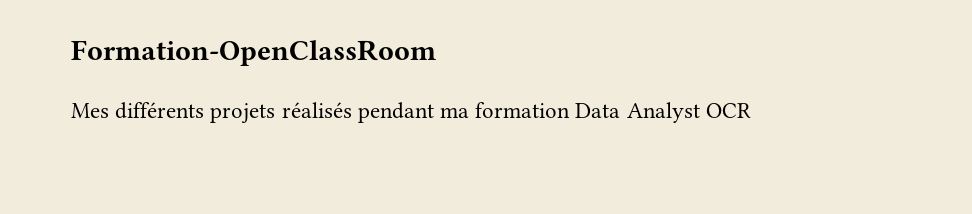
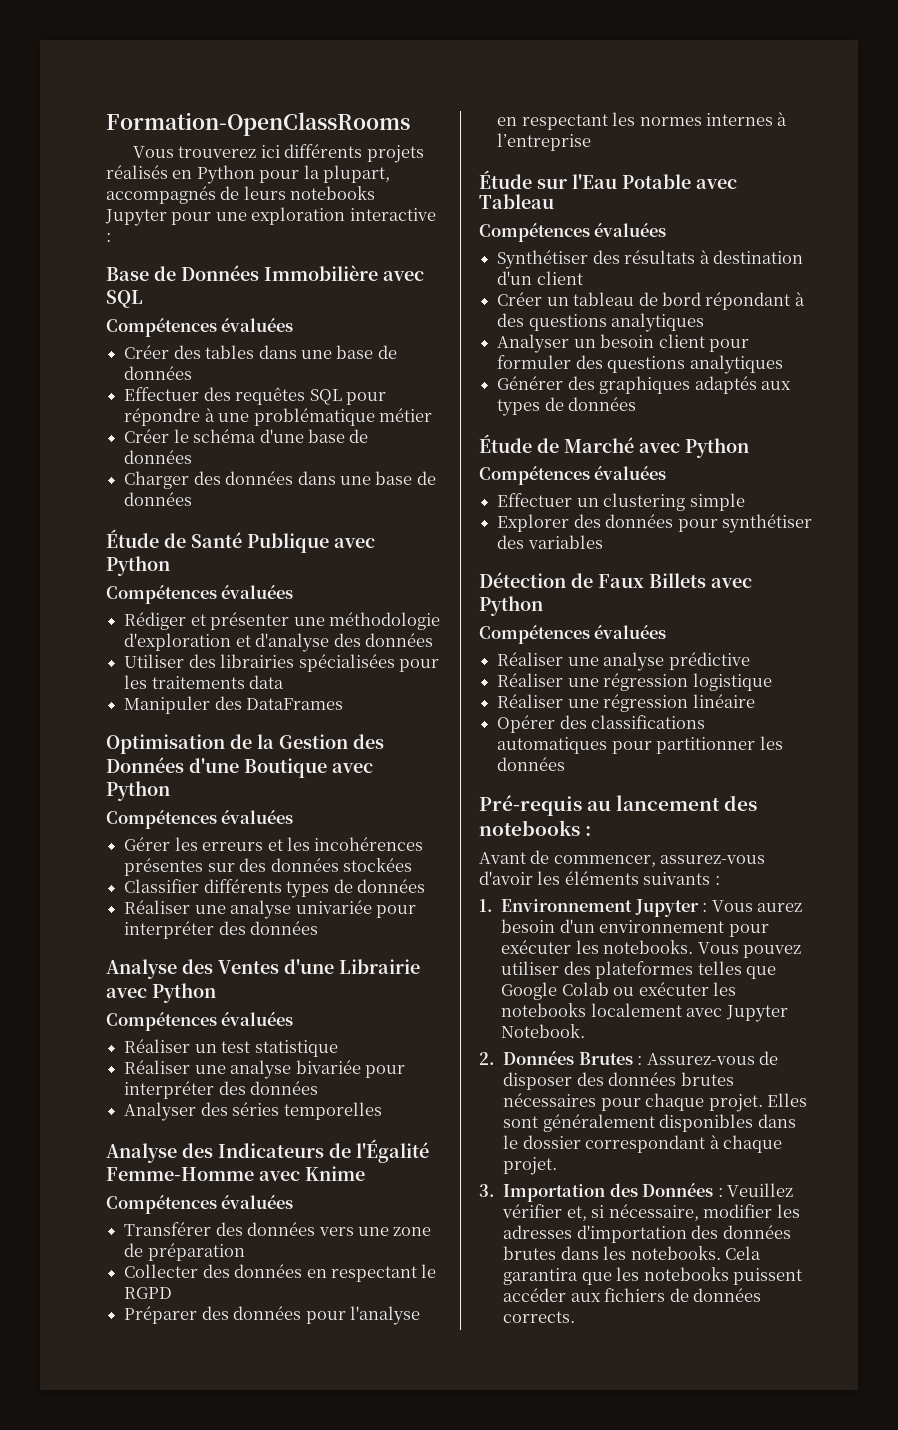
[71,40,436,66] [71,102,751,124] Formation-OpenClassRoom // Mes différents projets réalisés pendant ma formation Data Analyst OCR -> [106,112,410,136] [132,144,424,163] [106,165,391,184] [106,186,376,204] [105,207,436,226] [106,233,111,242] [106,265,424,281] [106,290,143,308] [106,318,294,337] [124,345,397,359] [124,366,193,380] [124,387,386,405] [124,408,432,426] [124,429,369,443] [124,450,193,464] [124,471,436,489] [124,492,193,506] [106,529,375,553] [106,556,170,576] [106,585,294,604] [124,612,440,630] [124,633,433,652] [124,654,439,672] [124,675,285,689] [124,696,344,714] [106,734,384,754] [106,757,373,778] [106,781,170,801] [106,810,294,829] [124,837,424,851] [124,858,412,876] [124,879,425,898] [124,900,416,919] [124,921,319,939] [106,959,420,979] [106,983,216,1003] [106,1012,294,1031] [124,1039,338,1057] [124,1060,405,1079] [124,1081,319,1099] [124,1102,382,1121] [106,1139,429,1163] [106,1166,365,1181] [106,1195,294,1214] [124,1222,432,1236] [124,1243,245,1261] [124,1264,437,1282] [124,1287,173,1299] [124,1306,420,1325] [497,112,788,130] [497,133,592,151] [479,170,737,189] [479,194,554,209] [479,223,667,242] [497,250,803,269] [497,271,583,285] [497,292,805,310] [497,313,705,332] [497,334,749,353] [497,355,783,374] [497,376,791,394] [497,397,637,416] [479,434,749,458] [479,466,667,485] [497,493,745,511] [497,514,812,533] [497,535,603,549] [479,572,752,588] [479,596,543,616] [479,625,667,644] [497,652,750,671] [497,673,772,691] [497,694,755,712] [497,715,706,733] [497,736,783,754] [497,757,566,771] [479,795,758,816] [479,820,592,836] [479,850,766,867] [479,871,720,885] [479,899,803,917] [501,919,769,937] [501,940,802,958] [501,961,777,979] [501,982,737,1000] [501,1003,788,1022] [501,1024,586,1038] [479,1051,779,1065] [503,1072,734,1090] [503,1093,808,1112] [503,1114,796,1132] [503,1135,783,1153] [503,1157,558,1175] [479,1183,794,1202] [502,1204,800,1221] [503,1225,791,1243] [503,1246,762,1260] [503,1267,803,1285] [503,1288,762,1302] [503,1311,576,1323] Formation-OpenClassRooms // Vous trouverez ici différents projets réalisés en Python pour la plupart, accompagnés de leurs notebooks Jupyter pour une exploration interactive : // Base de Données Immobilière avec SQL // Compétences évaluées // Créer des tables dans une base de données // Effectuer des requêtes SQL pour répondre à une problématique métier // Créer le schéma d'une base de données // Charger des données dans une base de données // Étude de Santé Publique avec Python // Compétences évaluées // Rédiger et présenter une méthodologie d'exploration et d'analyse des données // Utiliser des librairies spécialisées pour les traitements data // Manipuler des DataFrames // Optimisation de la Gestion des Données d'une Boutique avec Python // Compétences évaluées // Gérer les erreurs et les incohérences présentes sur des données stockées // Classifier différents types de données // Réaliser une analyse univariée pour interpréter des données // Analyse des Ventes d'une Librairie avec Python // Compétences évaluées // Réaliser un test statistique // Réaliser une analyse bivariée pour interpréter des données // Analyser des séries temporelles // Analyse des Indicateurs de l'Égalité Femme-Homme avec Knime // Compétences évaluées // Transférer des données vers une zone de préparation // Collecter des données en respectant le RGPD // Préparer des données pour l'analyse en respectant les normes internes à l’entreprise // Étude sur l'Eau Potable avec Tableau // Compétences évaluées // Synthétiser des résultats à destination d'un client // Créer un tableau de bord répondant à des questions analytiques // Analyser un besoin client pour formuler des questions analytiques // Générer des graphiques adaptés aux types de données // Étude de Marché avec Python // Compétences évaluées // Effectuer un clustering simple // Explorer des données pour synthétiser des variables // Détection de Faux Billets avec Python // Compétences évaluées // Réaliser une analyse prédictive // Réaliser une régression logistique // Réaliser une régression linéaire // Opérer des classifications automatiques pour partitionner les données // Pré-requis au lancement des notebooks : // Avant de commencer, assurez-vous d'avoir les éléments suivants : // 1. Environnement Jupyter : Vous aurez besoin d'un environnement pour exécuter les notebooks. Vous pouvez utiliser des plateformes telles que Google Colab ou exécuter les notebooks localement avec Jupyter Notebook. // 2. Données Brutes : Assurez-vous de disposer des données brutes nécessaires pour chaque projet. Elles sont généralement disponibles dans le dossier correspondant à chaque projet. // 3. Importation des Données : Veuillez vérifier et, si nécessaire, modifier les adresses d'importation des données brutes dans les notebooks. Cela garantira que les notebooks puissent accéder aux fichiers de données corrects.

